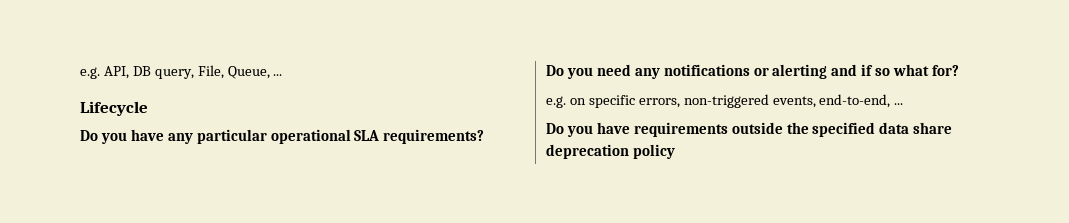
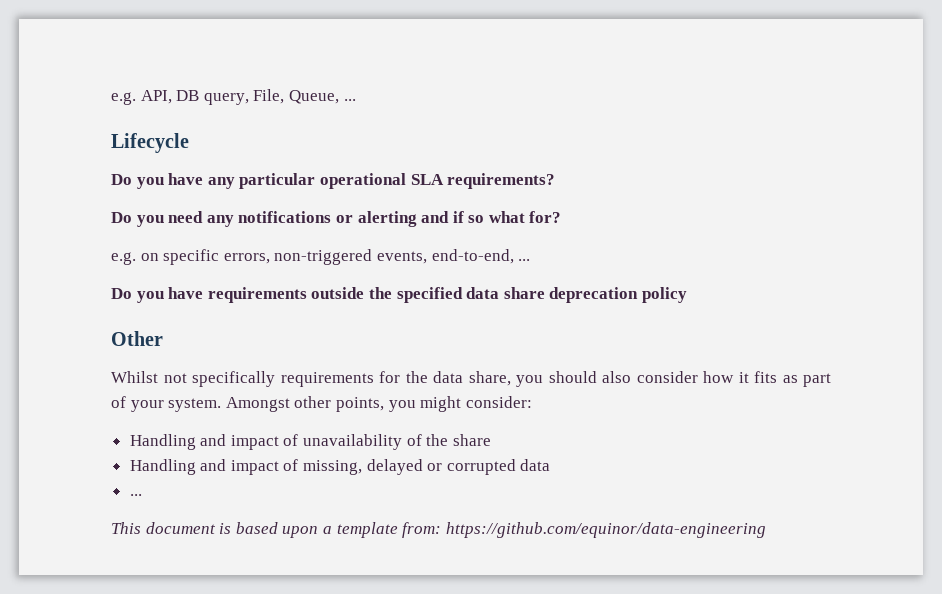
(675, 151) none -> [111,331,163,346] [111,371,831,387] [111,396,532,412] [129,434,491,450] [129,459,551,475] [129,494,142,496] [111,522,766,538] // Other // Whilst not specifically requirements for the data share, you should also consider how it fits as part of your system. Amongst other points, you might consider: // Handling and impact of unavailability of the share // Handling and impact of missing, delayed or corrupted data // ... // This document is based upon a template from: https://github.com/equinor/data-engineering

